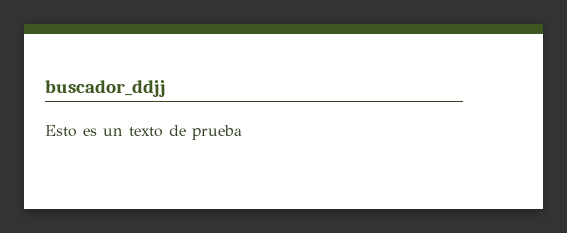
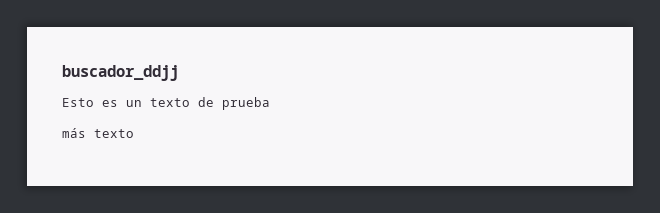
(242, 132) none -> [62,128,134,138] // más texto

